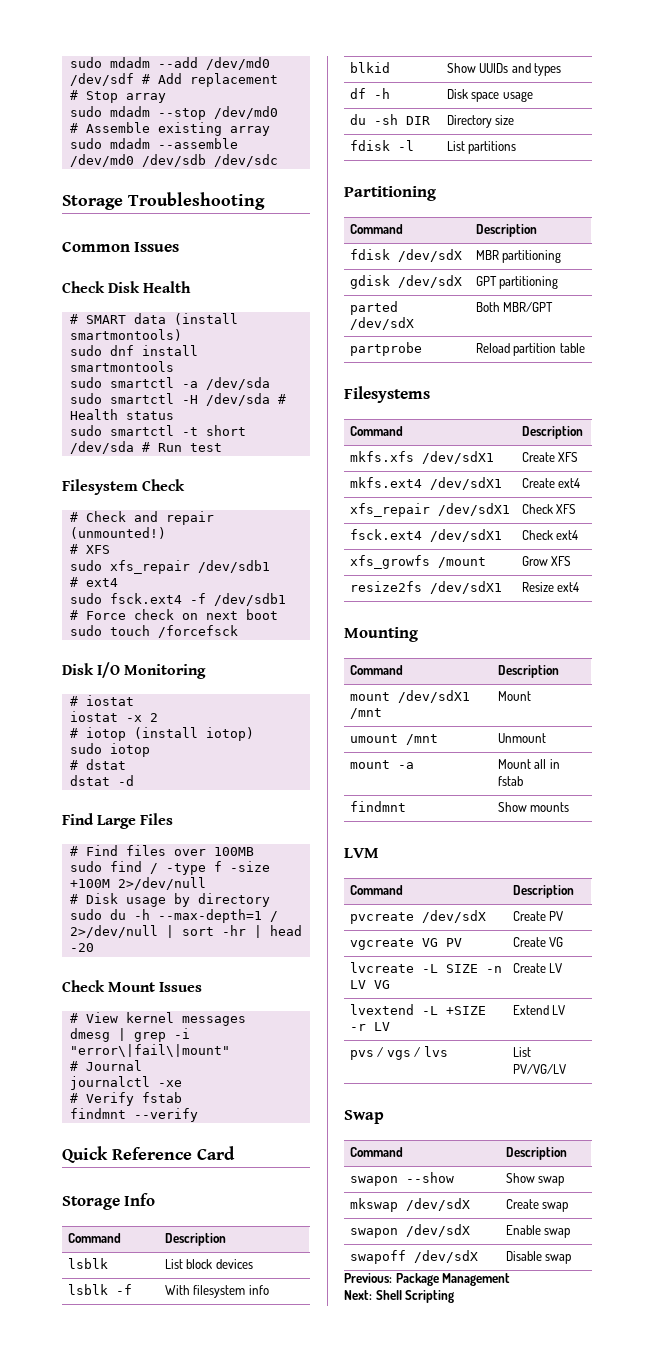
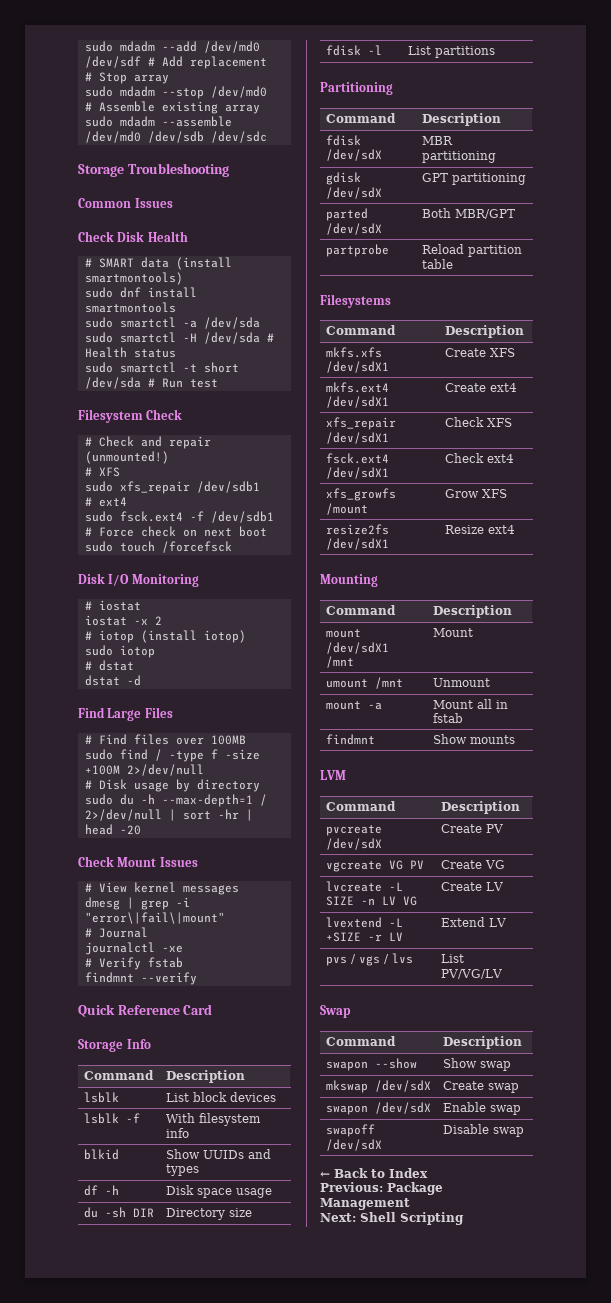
(572, 1259) none -> [320,1168,428,1178] // ← Back to Index

